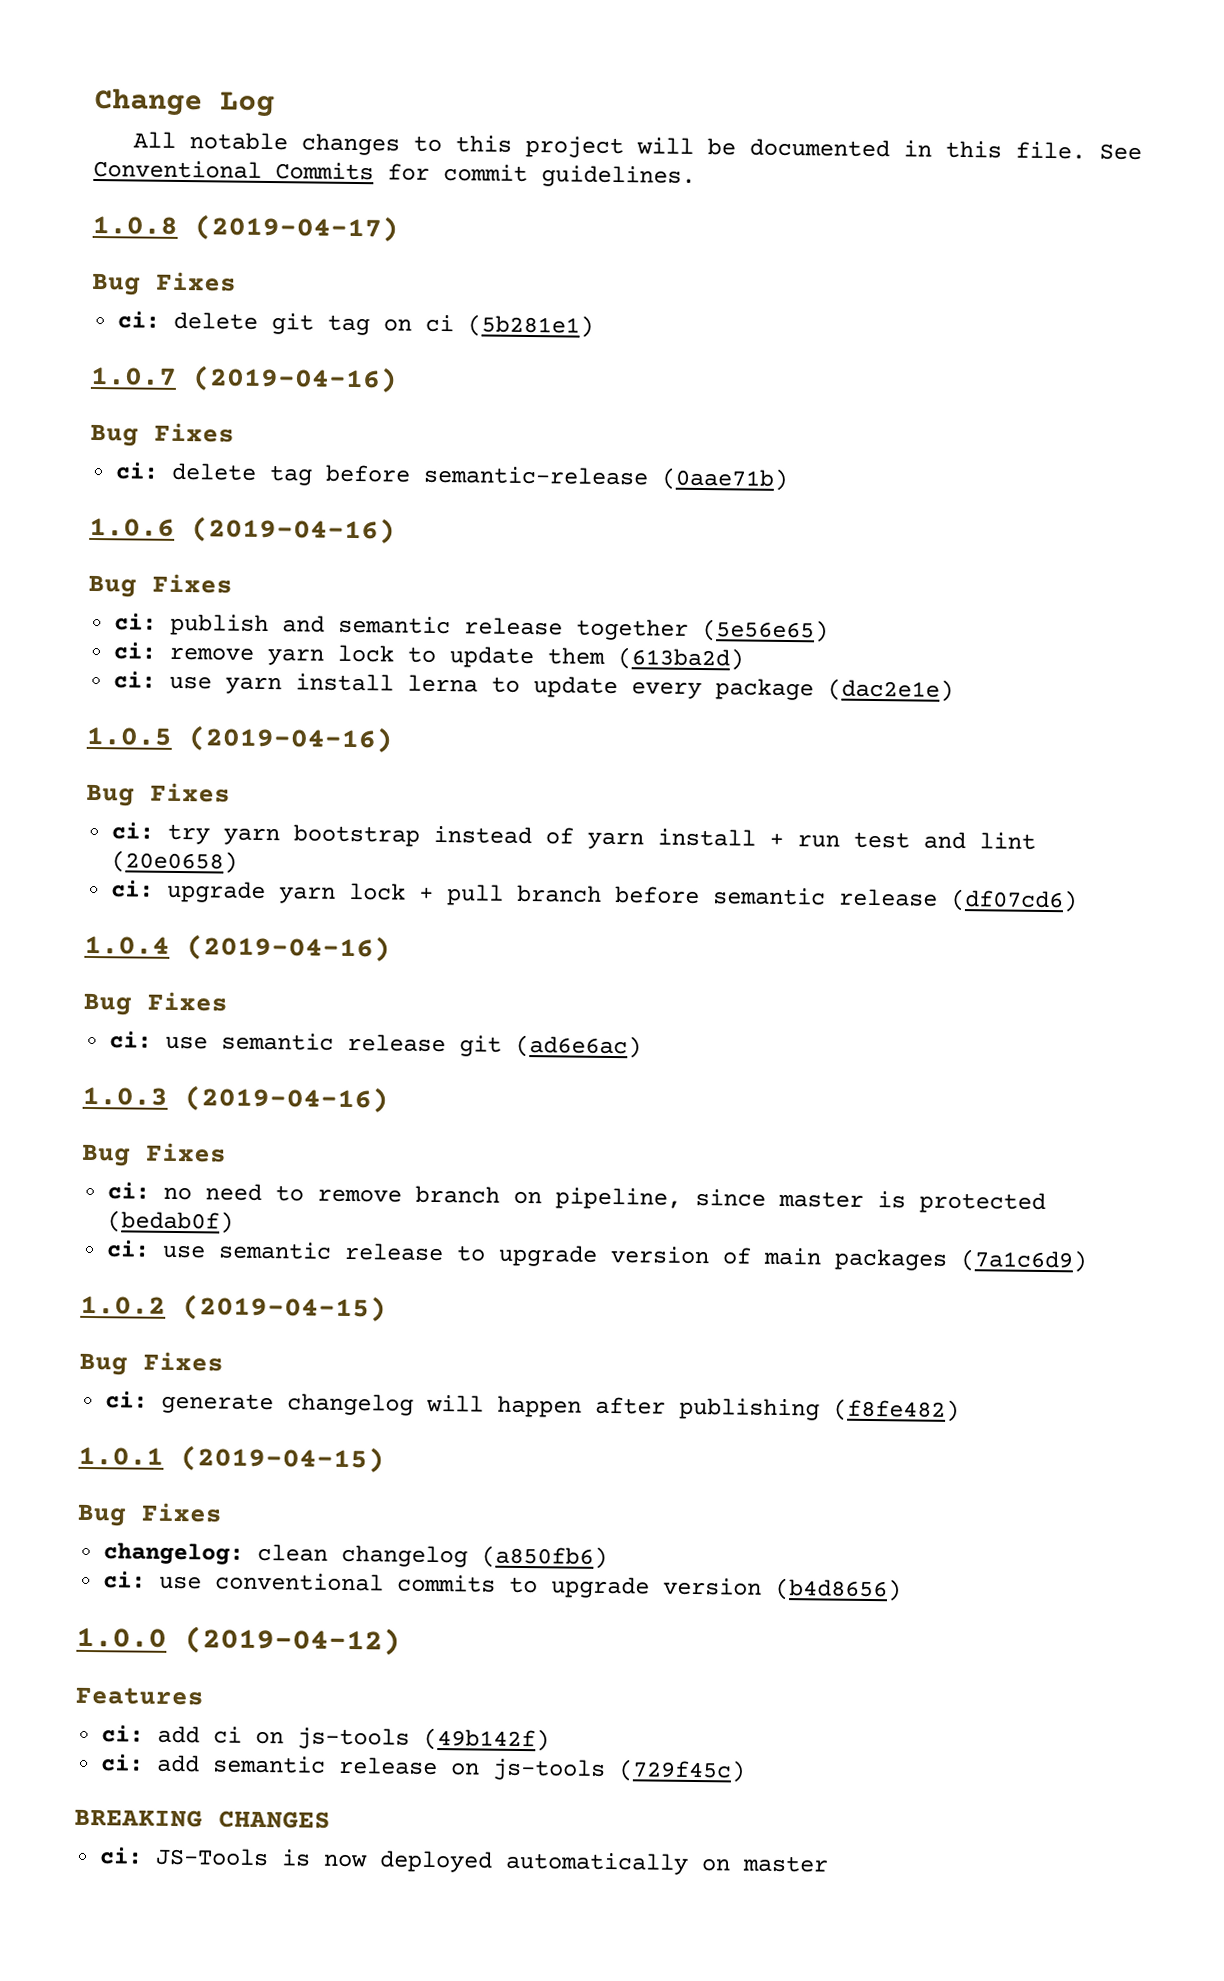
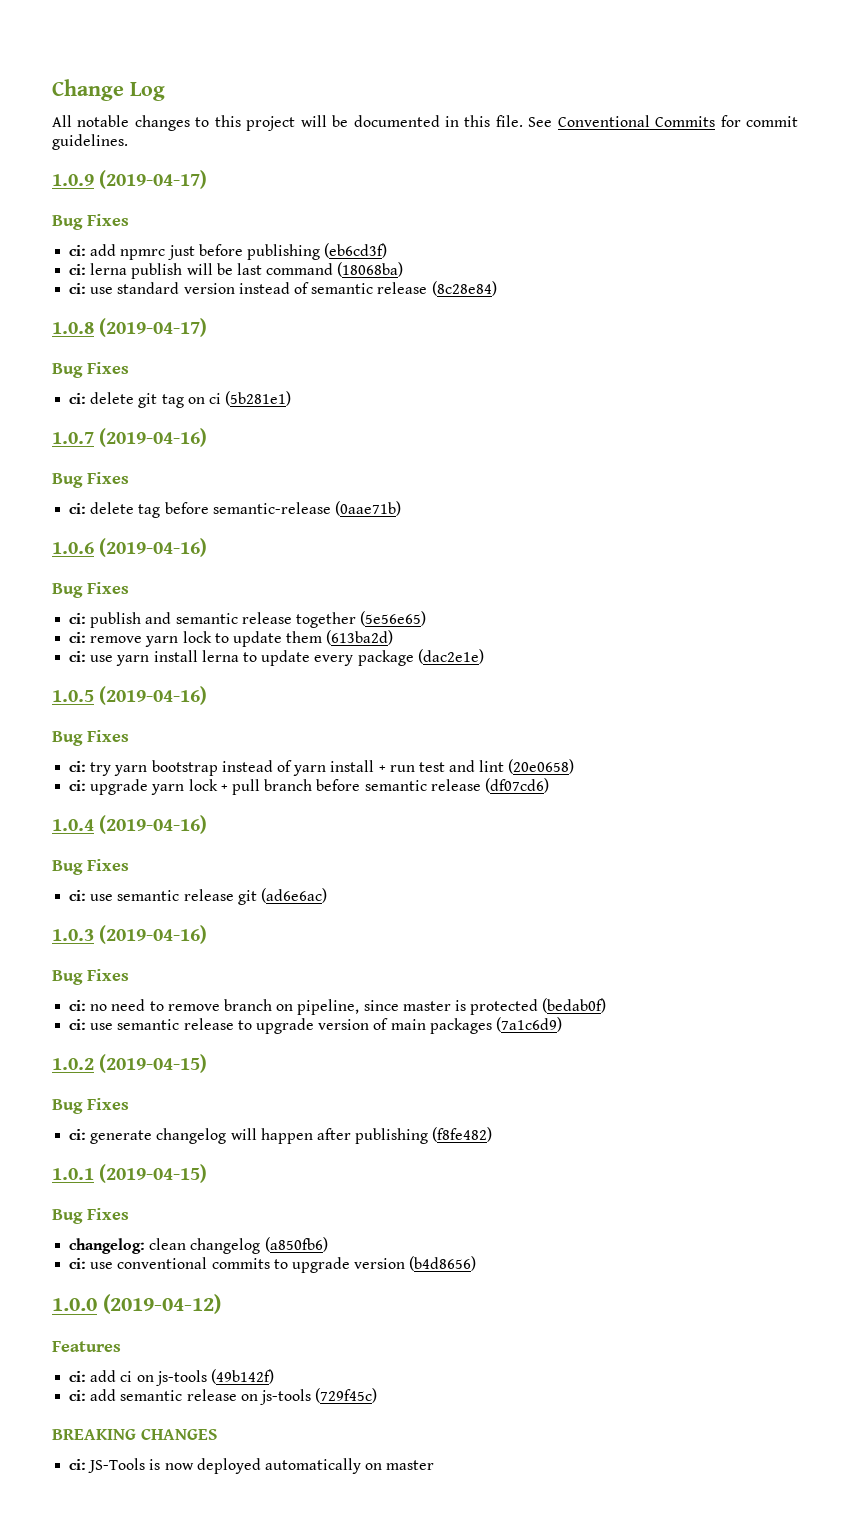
(696, 176) none -> [52,170,208,189] [52,214,129,230] [69,243,388,260] [69,262,404,279] [69,281,497,296] // 1.0.9 (2019-04-17) // Bug Fixes // ci: add npmrc just before publishing (eb6cd3f) // ci: lerna publish will be last command (18068ba) // ci: use standard version instead of semantic release (8c28e84)

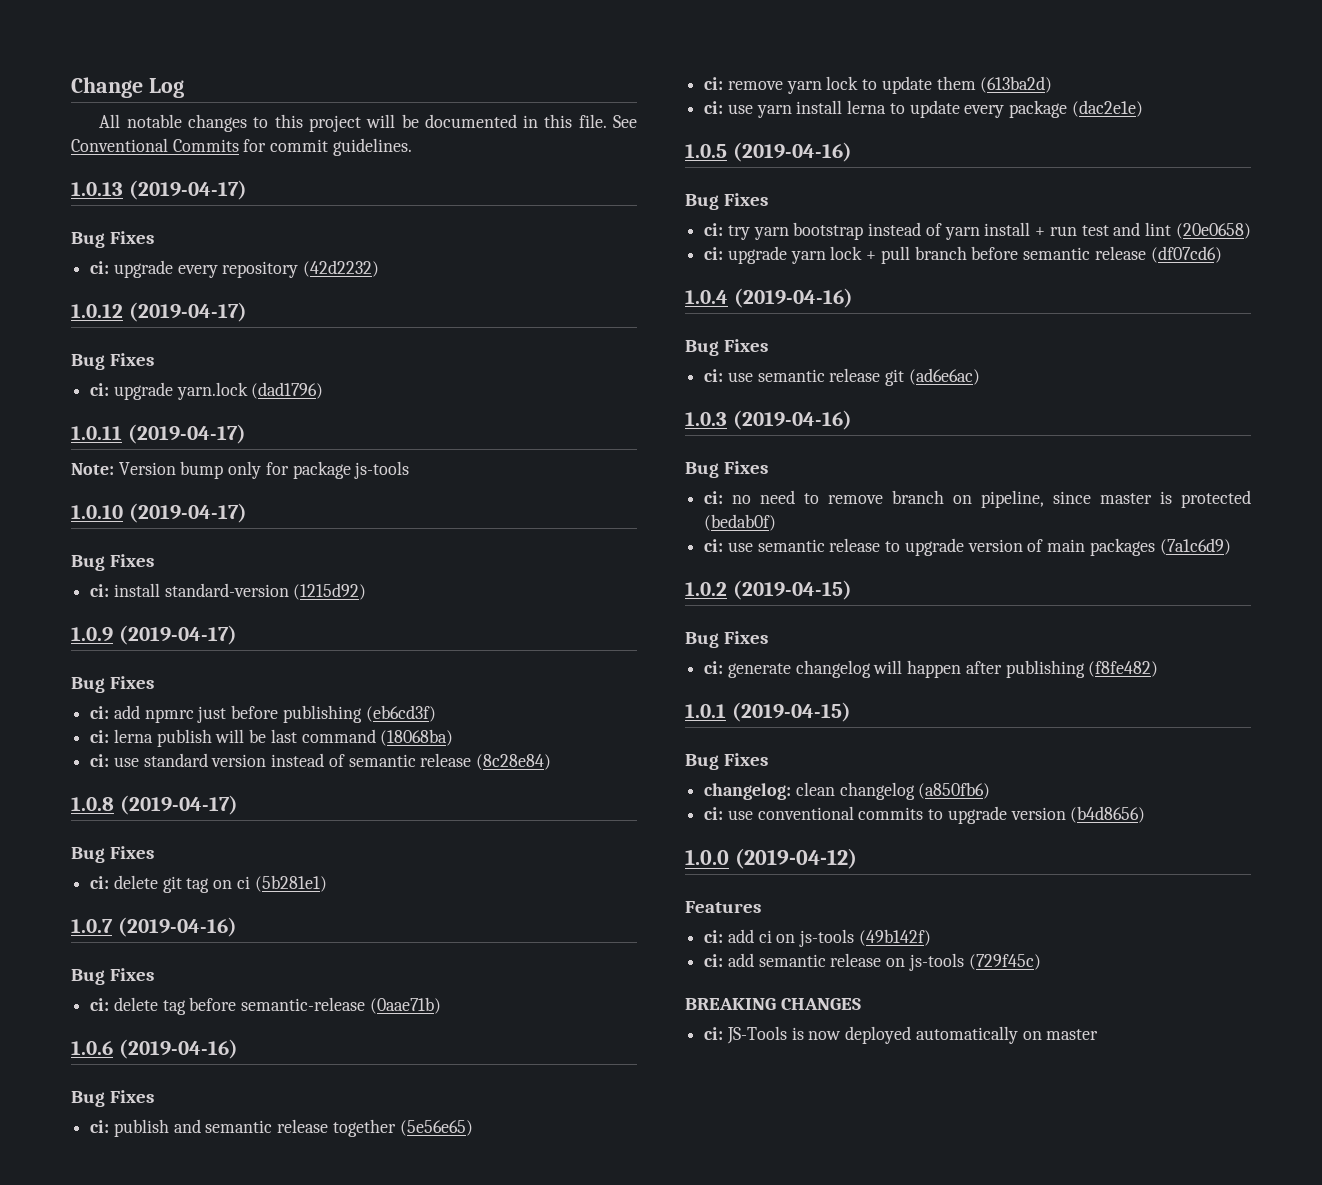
(128, 142) none -> [71,180,247,200] [71,231,155,248] [90,260,380,278] [71,302,247,322] [71,353,155,370] [90,382,324,400] [71,424,246,444] [71,461,410,479] [71,503,247,523] [71,554,155,571] [90,583,367,600] // 1.0.13 (2019-04-17) // Bug Fixes // ci: upgrade every repository (42d2232) // 1.0.12 (2019-04-17) // Bug Fixes // ci: upgrade yarn.lock (dad1796) // 1.0.11 (2019-04-17) // Note: Version bump only for package js-tools // 1.0.10 (2019-04-17) // Bug Fixes // ci: install standard-version (1215d92)

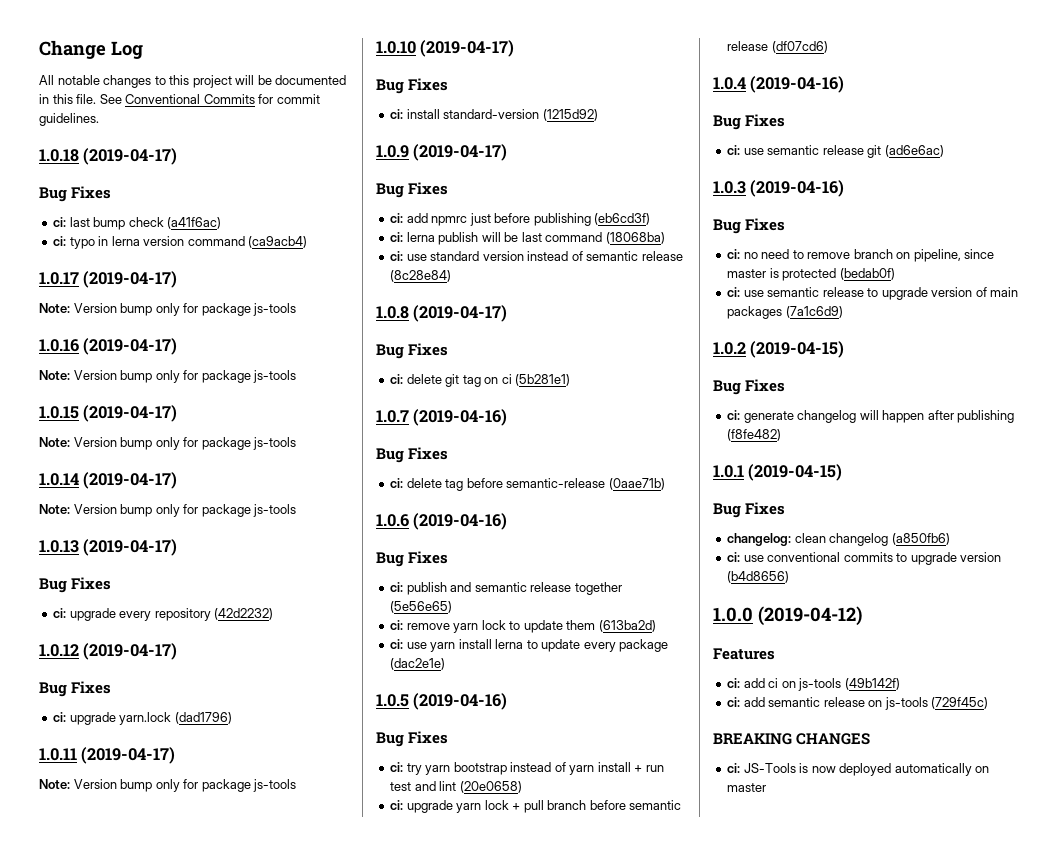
(412, 147) none -> [39,148,178,165] [39,186,112,202] [53,217,222,230] [53,236,308,249] [39,271,178,288] [39,303,297,316] [39,338,178,355] [39,370,297,383] [39,405,178,422] [39,437,297,450] [39,472,178,489] [39,504,297,517] // 1.0.18 (2019-04-17) // Bug Fixes // ci: last bump check (a41f6ac) // ci: typo in lerna version command (ca9acb4) // 1.0.17 (2019-04-17) // Note: Version bump only for package js-tools // 1.0.16 (2019-04-17) // Note: Version bump only for package js-tools // 1.0.15 (2019-04-17) // Note: Version bump only for package js-tools // 1.0.14 (2019-04-17) // Note: Version bump only for package js-tools

